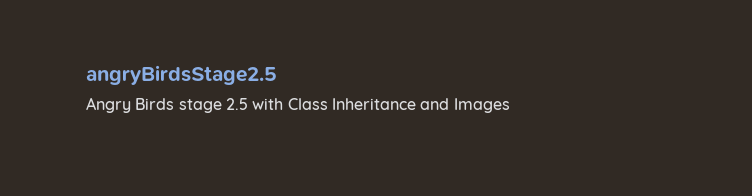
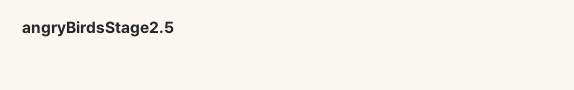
[86,97,510,113] // Angry Birds stage 2.5 with Class Inheritance and Images -> (174, 29) none

